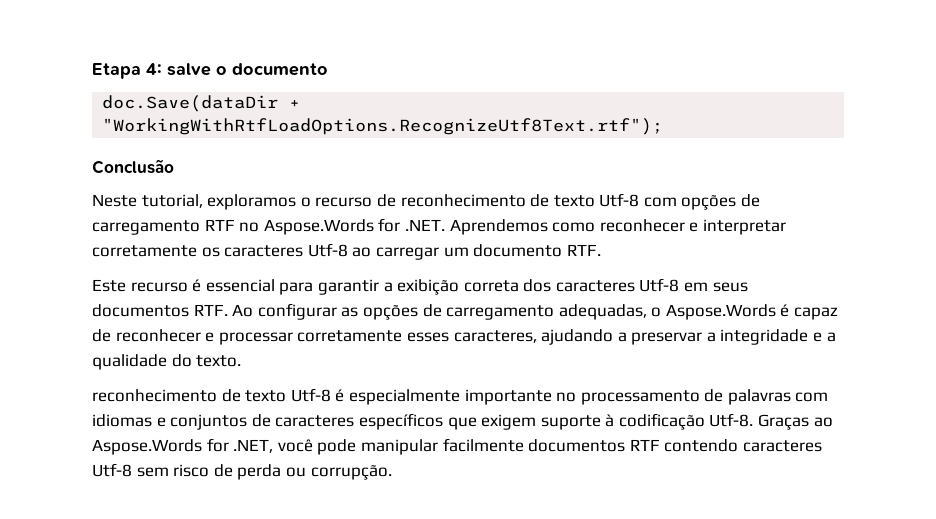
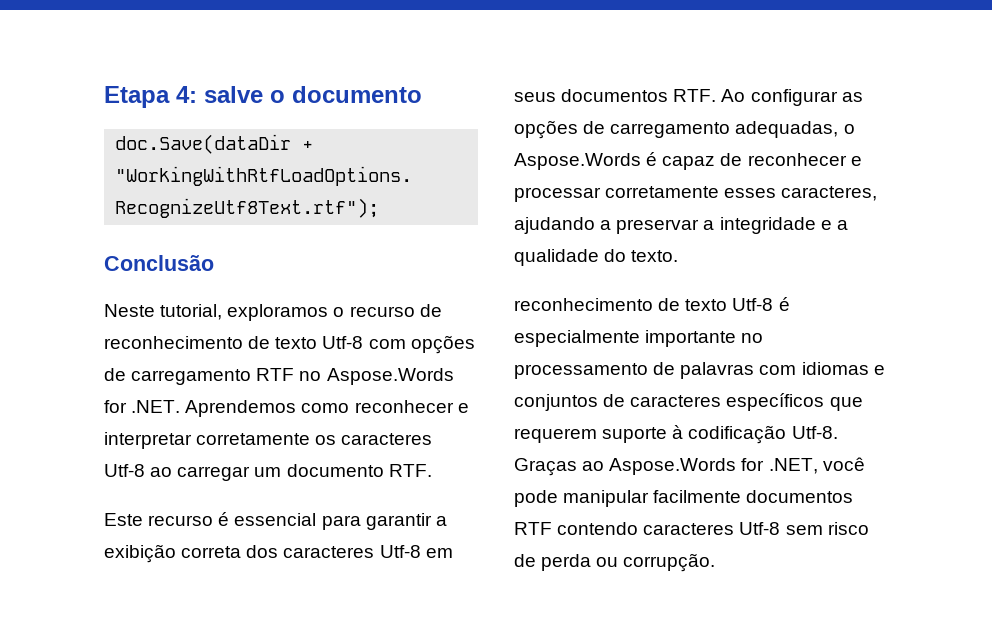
[481,414,537,430] exigem -> [514,428,597,443] requerem

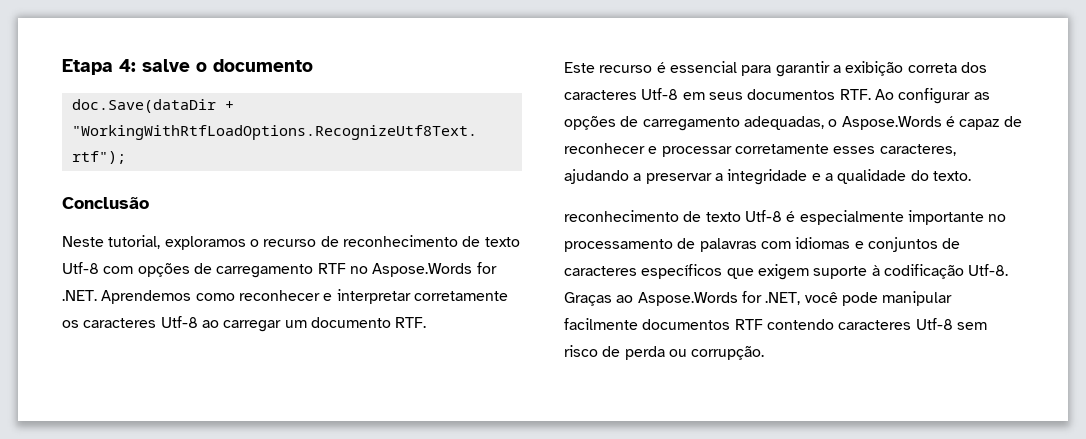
[514,428,597,443] requerem -> [757,264,809,280] exigem

